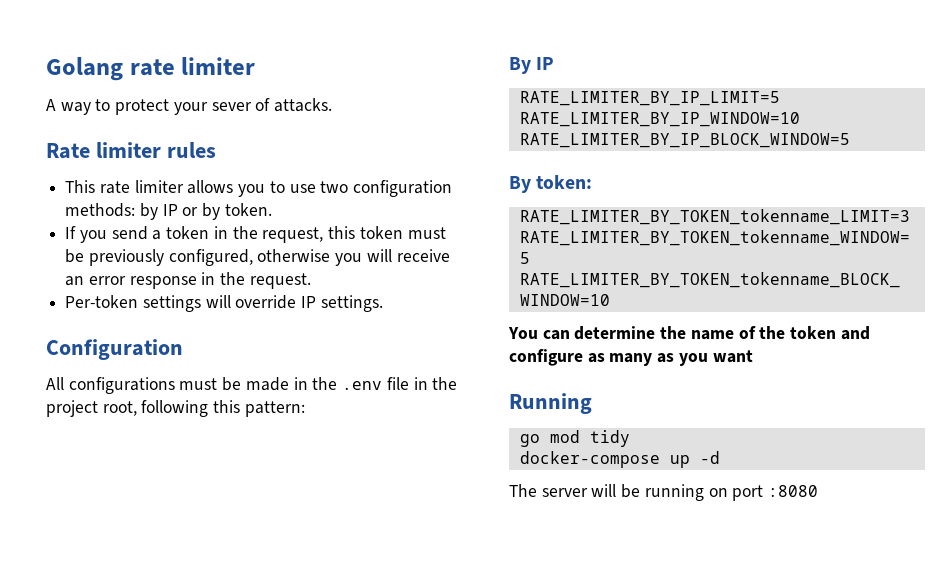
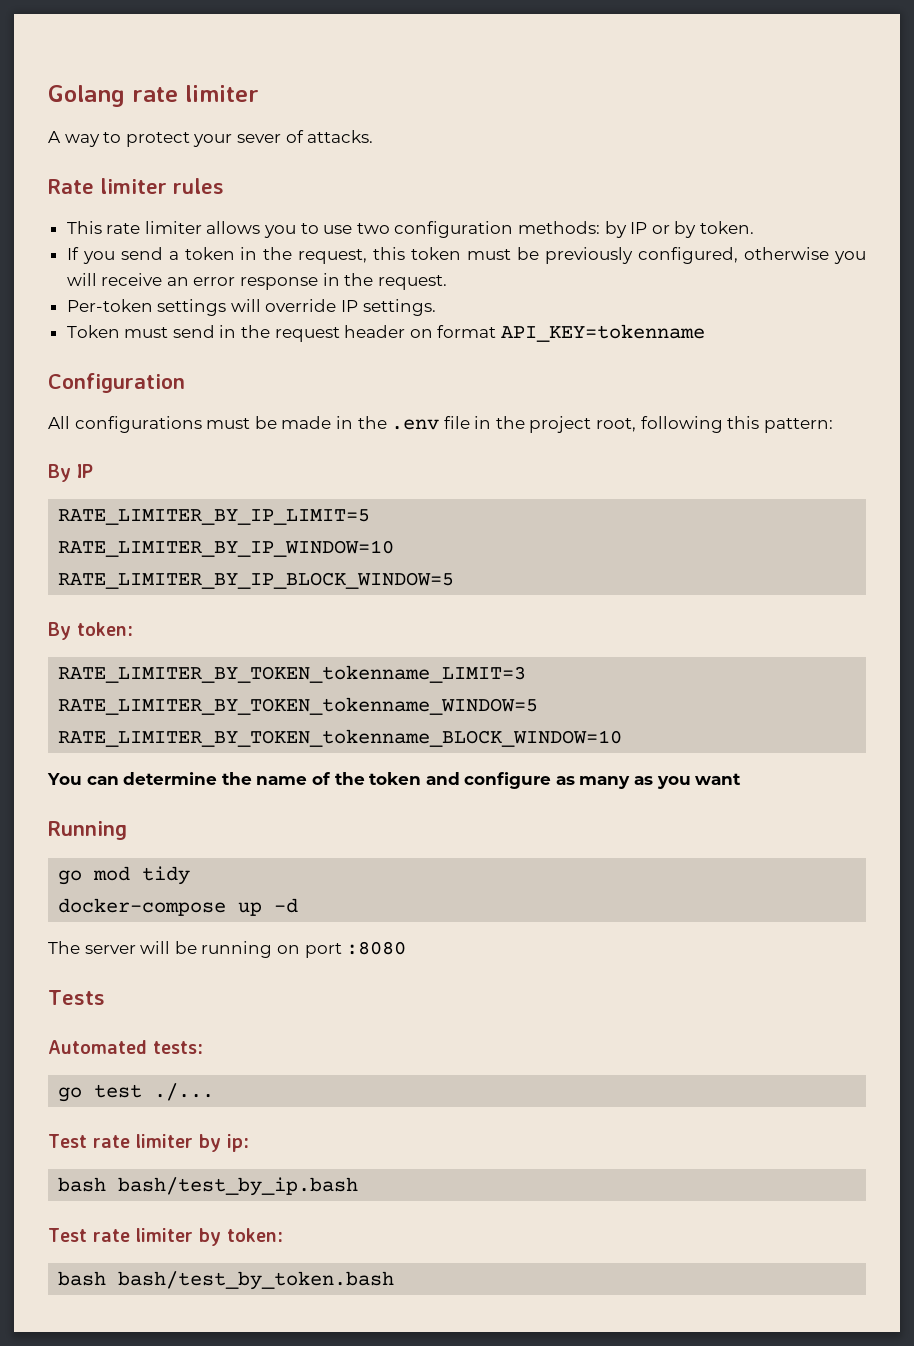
(383, 303) none -> [66,324,706,342] // Token must send in the request header on format API_KEY=tokenname
(819, 491) none -> [48,990,105,1005] [48,1040,203,1054] [58,1083,215,1102] [48,1134,249,1152] [58,1177,359,1196] [48,1228,283,1246] [58,1271,395,1290] // Tests // Automated tests: // go test ./... // Test rate limiter by ip: // bash bash/test_by_ip.bash // Test rate limiter by token: // bash bash/test_by_token.bash

